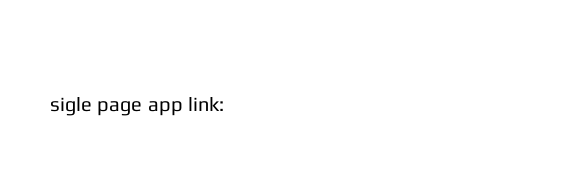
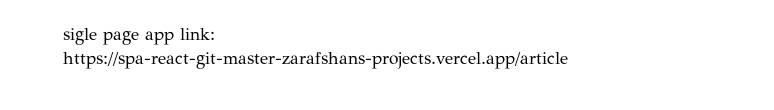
(225, 104) none -> [63,52,568,69] https://spa-react-git-master-zarafshans-projects.vercel.app/article

